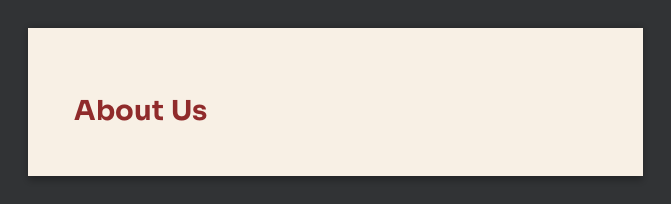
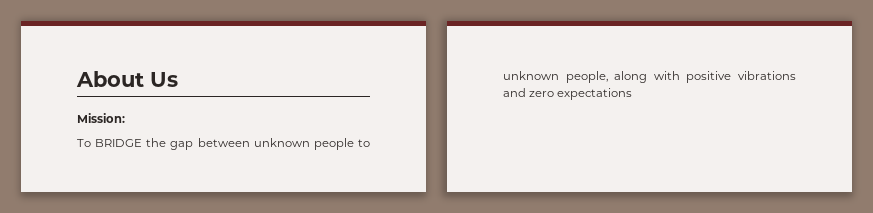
(208, 110) none -> [77,113,125,123] [77,138,370,150] [503,71,796,83] [503,88,633,100] // Mission: // To BRIDGE the gap between unknown people to unknown people, along with positive vibrations and zero expectations

